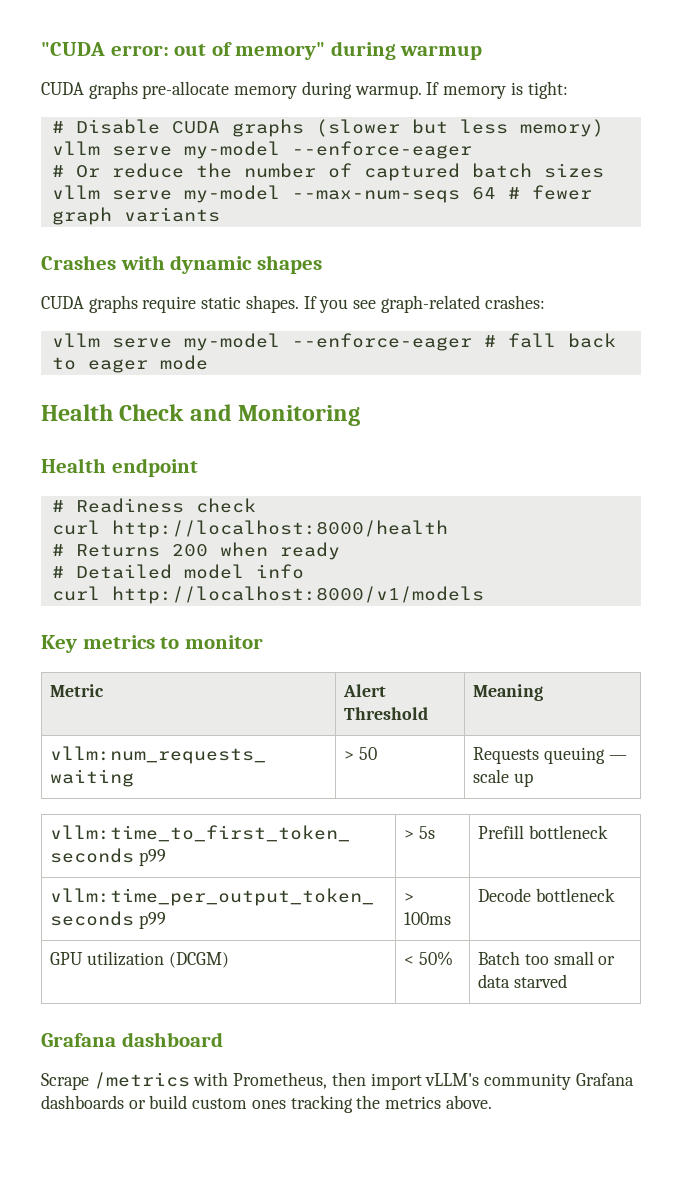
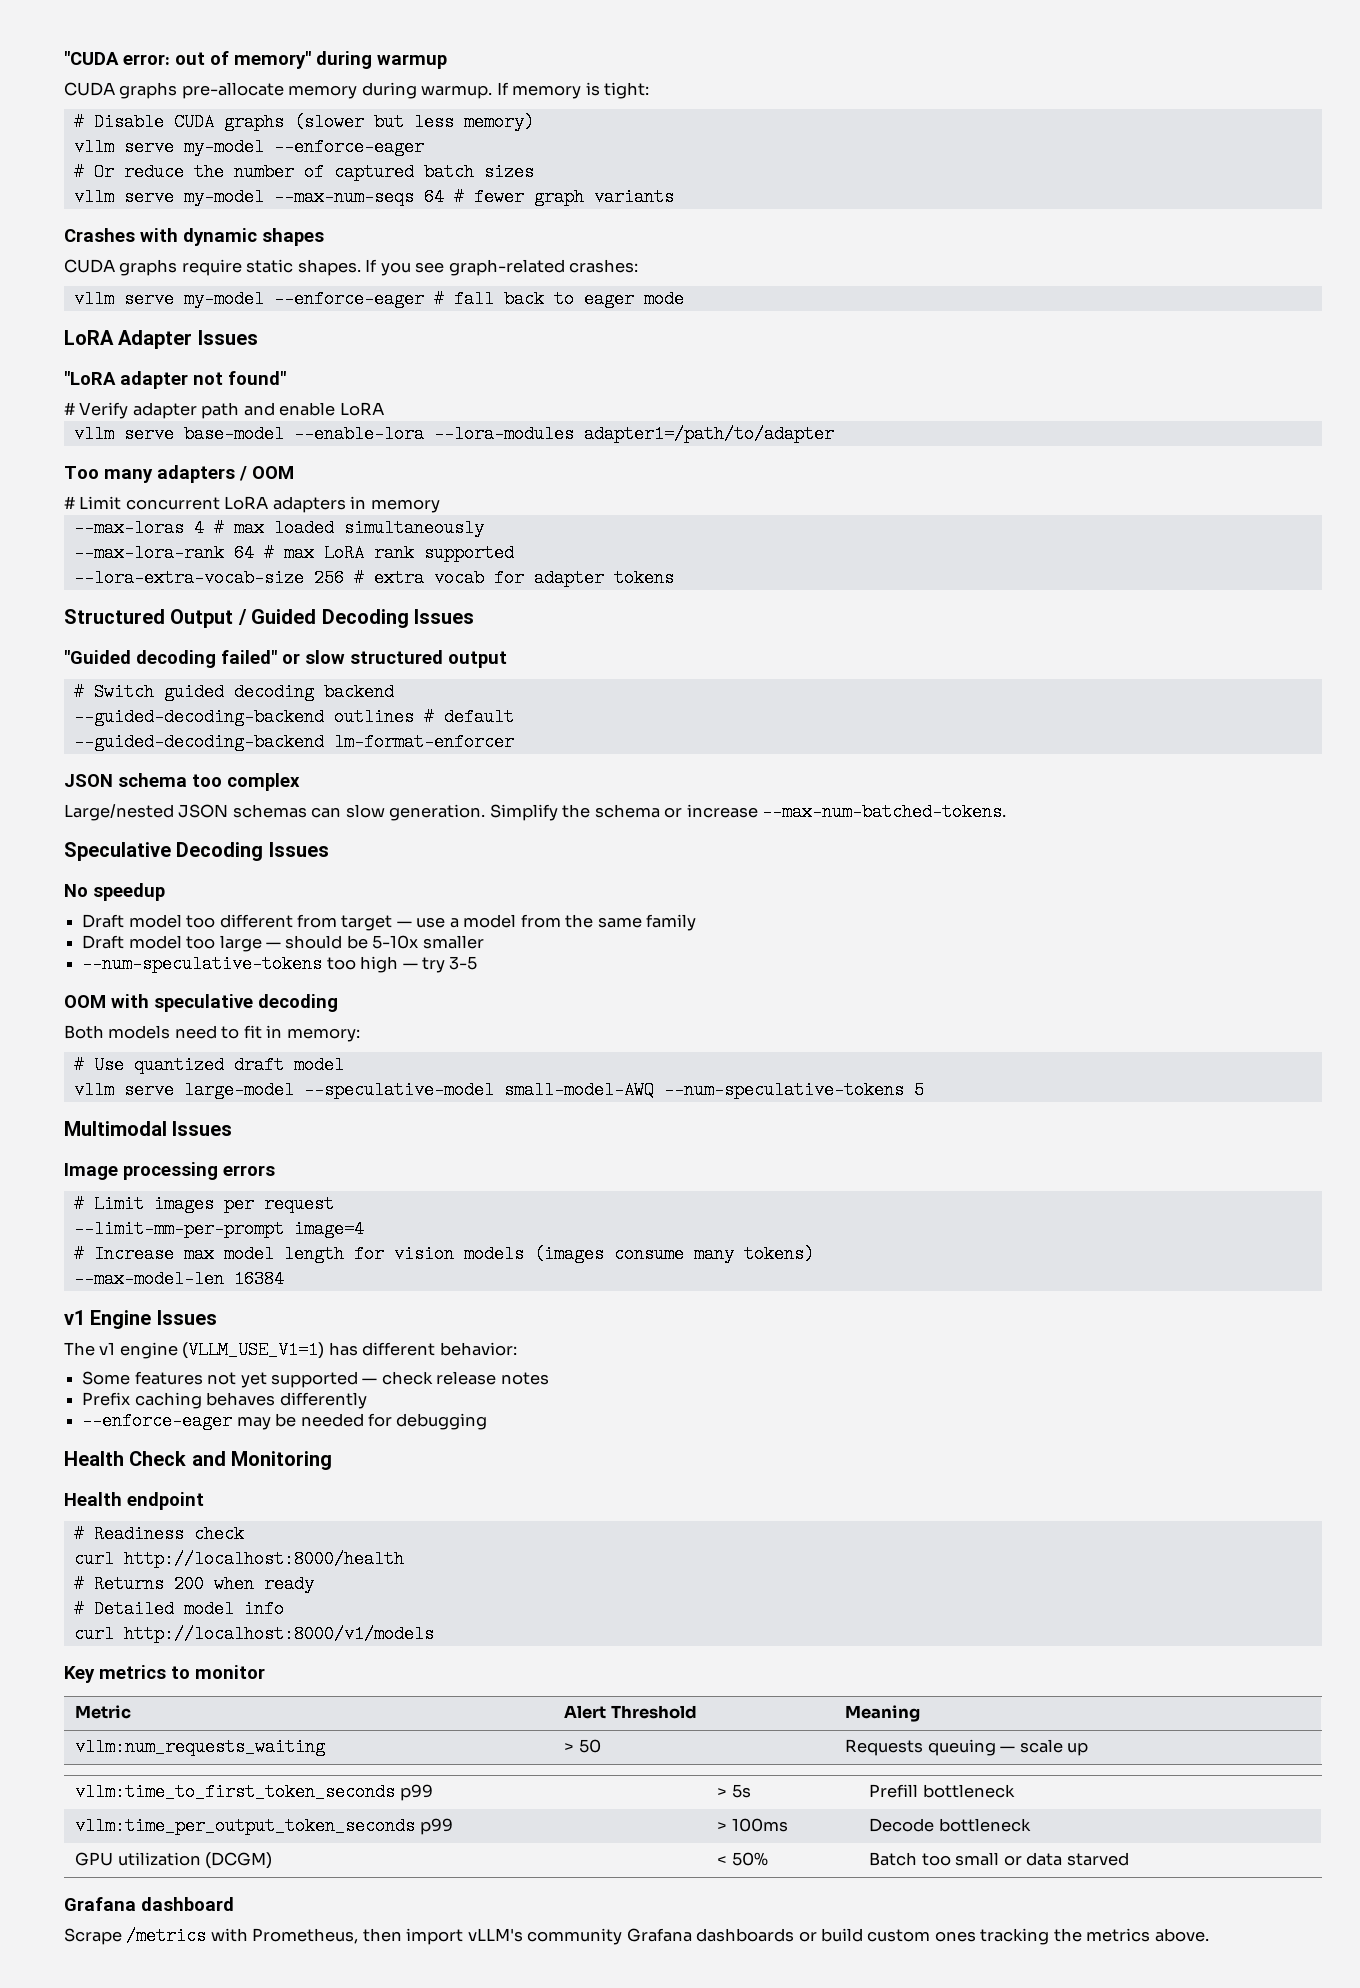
(208, 362) none -> [64,330,258,349] [64,371,286,389] [64,402,384,419] [73,425,834,443] [64,465,294,483] [64,496,440,513] [73,519,484,537] [73,544,514,562] [73,569,674,587] [64,609,474,628] [64,650,507,668] [73,683,394,701] [73,708,514,726] [73,733,514,751] [64,773,300,791] [64,803,1007,821] [64,842,329,861] [64,883,165,901] [82,914,697,931] [82,935,484,952] [82,955,478,973] [64,994,338,1012] [64,1025,360,1042] [73,1056,344,1074] [73,1081,924,1099] [64,1121,233,1136] [64,1162,275,1180] [73,1195,334,1213] [73,1220,364,1238] [73,1245,814,1263] [73,1270,284,1288] [64,1310,217,1329] [64,1341,517,1359] [82,1371,549,1388] [82,1392,367,1409] [82,1412,488,1430] // LoRA Adapter Issues // "LoRA adapter not found" // # Verify adapter path and enable LoRA // vllm serve base-model --enable-lora --lora-modules adapter1=/path/to/adapter // Too many adapters / OOM // # Limit concurrent LoRA adapters in memory // --max-loras 4 # max loaded simultaneously // --max-lora-rank 64 # max LoRA rank supported // --lora-extra-vocab-size 256 # extra vocab for adapter tokens // Structured Output / Guided Decoding Issues // "Guided decoding failed" or slow structured output // # Switch guided decoding backend // --guided-decoding-backend outlines # default // --guided-decoding-backend lm-format-enforcer // JSON schema too complex // Large/nested JSON schemas can slow generation. Simplify the schema or increase --max-num-batched-tokens. // Speculative Decoding Issues // No speedup // Draft model too different from target — use a model from the same family // Draft model too large — should be 5-10x smaller // --num-speculative-tokens too high — try 3-5 // OOM with speculative decoding // Both models need to fit in memory: // # Use quantized draft model // vllm serve large-model --speculative-model small-model-AWQ --num-speculative-tokens 5 // Multimodal Issues // Image processing errors // # Limit images per request // --limit-mm-per-prompt image=4 // # Increase max model length for vision models (images consume many tokens) // --max-model-len 16384 // v1 Engine Issues // The v1 engine (VLLM_USE_V1=1) has different behavior: // Some features not yet supported — check release notes // Prefix caching behaves differently // --enforce-eager may be needed for debugging

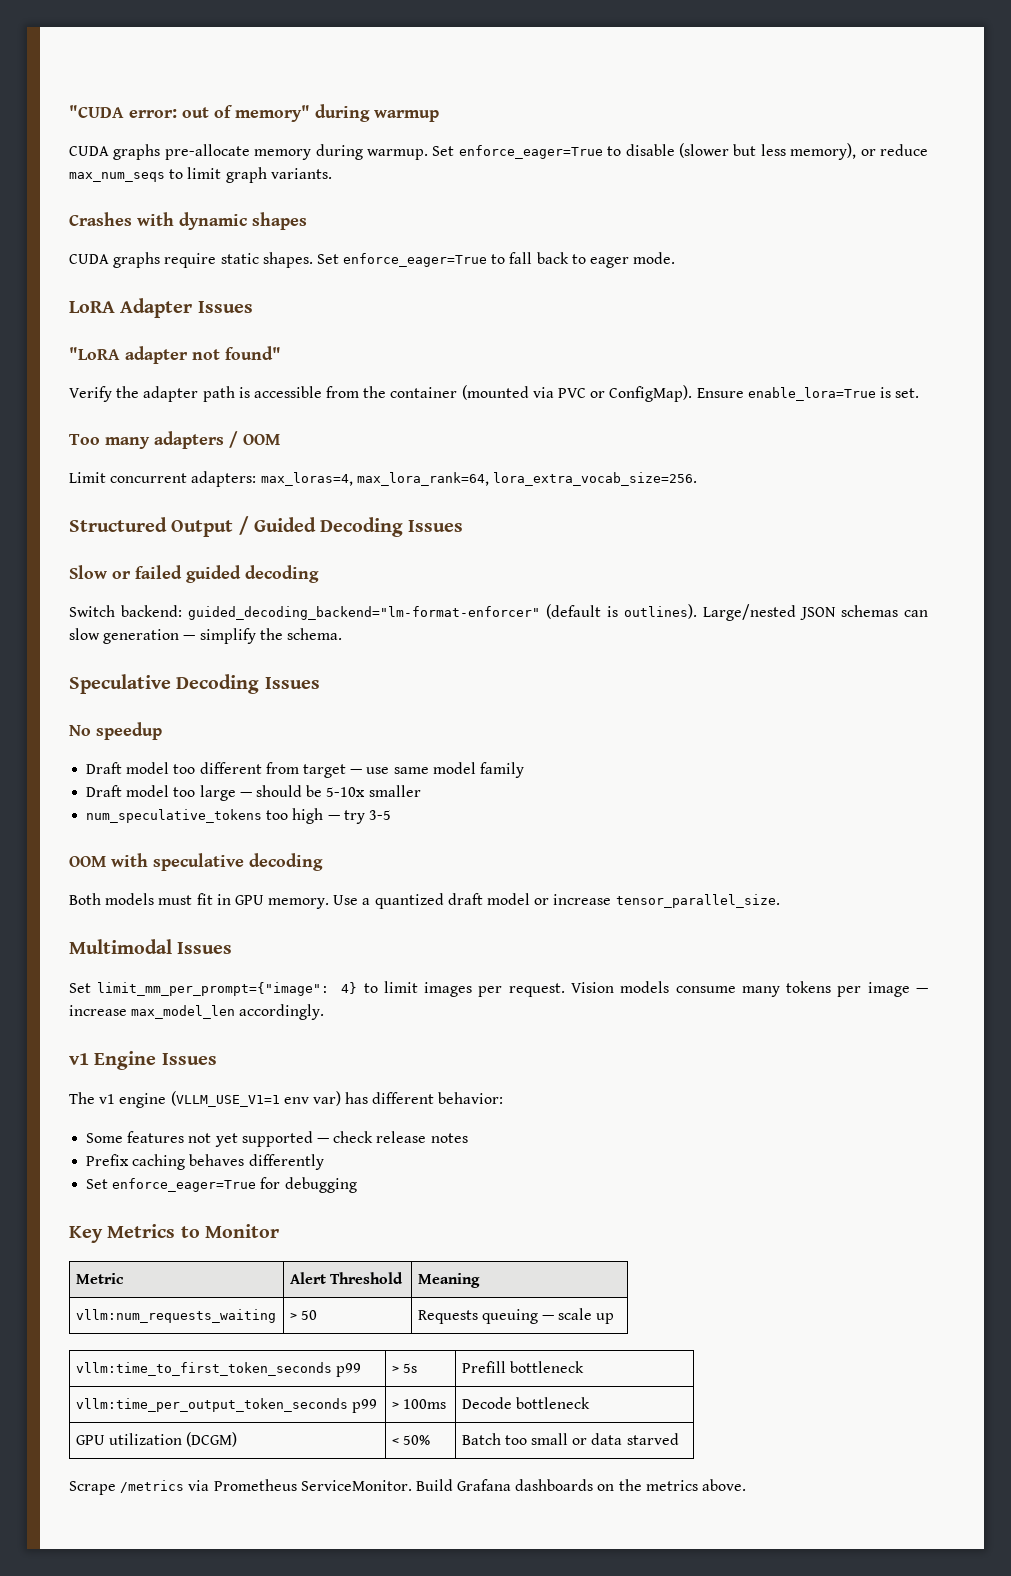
[496,82,650,99] [73,113,534,131] [73,138,424,156] [73,163,534,181] [73,188,674,206] If memory is tight: // # Disable CUDA graphs (slower but less memory) // vllm serve my-model --enforce-eager // # Or reduce the number of captured batch sizes // vllm serve my-model --max-num-seqs 64 # fewer graph variants -> [432,143,928,160] [69,167,332,183] Set enforce_eager=True to disable (slower but less memory), or reduce max_num_seqs to limit graph variants.
[365,259,639,276] [73,290,444,308] If you see graph-related crashes: // vllm serve my-model --enforce-eager # -> [316,253,506,267] Set enforce_eager=True to
[643,290,684,308] mode -> [633,252,676,264] mode.
[64,402,384,419] [73,425,834,443] # Verify adapter path and enable LoRA // vllm serve base-model --enable-lora --lora-modules adapter1=/path/to/adapter -> [69,385,920,402] Verify the adapter path is accessible from the container (mounted via PVC or ConfigMap). Ensure enable_lora=True is set.
[64,496,75,509] # -> (280, 439) none
[224,496,440,513] [73,519,484,537] [73,544,514,562] [73,569,674,587] LoRA adapters in memory // --max-loras 4 # max loaded simultaneously // --max-lora-rank 64 # max LoRA rank supported // --lora-extra-vocab-size 256 # extra vocab for adapter tokens -> [191,471,697,487] adapters: max_loras=4, max_lora_rank=64, lora_extra_vocab_size=256.
[64,650,507,668] [73,683,394,701] [73,708,514,726] [73,733,514,751] [64,773,300,791] "Guided decoding failed" or slow structured output // # Switch guided decoding backend // --guided-decoding-backend outlines # default // --guided-decoding-backend lm-format-enforcer // JSON schema too complex // -> [69,565,319,583] [69,604,697,620] Slow or failed guided decoding // Switch backend: guided_decoding_backend="lm-format-enforcer" (default is outlines).
[389,803,1007,821] generation. Simplify the schema or increase --max-num-batched-tokens. -> [103,628,342,644] generation — simplify the schema.
[449,914,642,928] a model from the same -> [393,762,476,774] same model
[82,955,323,973] --num-speculative-tokens -> [86,809,263,823] num_speculative_tokens
[174,1025,360,1042] [73,1056,344,1074] [73,1081,924,1099] [64,1121,233,1136] [64,1162,275,1180] [73,1195,334,1213] [73,1220,364,1238] [73,1245,814,1263] [73,1270,284,1288] need to fit in memory: // # Use quantized draft model // vllm serve large-model --speculative-model small-model-AWQ --num-speculative-tokens 5 // Multimodal Issues // Image processing errors // # Limit images per request // --limit-mm-per-prompt image=4 // # Increase max model length for vision models (images consume many tokens) // --max-model-len 16384 -> [158,893,780,909] [69,939,233,954] [69,981,929,997] [69,1004,325,1020] must fit in GPU memory. Use a quantized draft model or increase tensor_parallel_size. // Multimodal Issues // Set limit_mm_per_prompt={"image": 4} to limit images per request. Vision models consume many tokens per image — increase max_model_len accordingly.
[182,1341,325,1359] (VLLM_USE_V1=1) -> [170,1091,341,1107] (VLLM_USE_V1=1 env var)
[82,1412,488,1430] [64,1451,333,1470] [64,1492,204,1510] [73,1525,244,1543] [73,1550,404,1568] [73,1575,314,1593] [73,1600,284,1618] [73,1625,434,1643] [64,1665,265,1683] --enforce-eager may be needed for debugging // Health Check and Monitoring // Health endpoint // # Readiness check // curl http://localhost:8000/health // # Returns 200 when ready // # Detailed model info // curl http://localhost:8000/v1/models // Key metrics to monitor -> [86,1177,357,1193] [69,1224,279,1243] Set enforce_eager=True for debugging // Key Metrics to Monitor
[64,1897,234,1911] // Grafana dashboard -> (679, 1439) none
[210,1928,1050,1945] with Prometheus, then import vLLM's community Grafana dashboards or build custom ones tracking -> [188,1479,615,1491] via Prometheus ServiceMonitor. Build Grafana dashboards on

